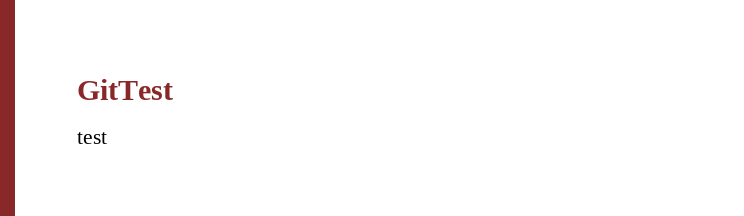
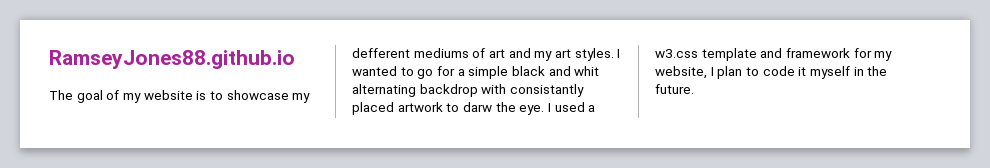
[77,79,173,100] [77,132,107,144] GitTest // test -> [49,50,295,69] [49,90,311,103] [352,48,621,61] [352,66,600,79] [352,84,584,97] [352,102,596,115] [655,48,893,61] [655,66,888,79] [655,84,694,94] RamseyJones88.github.io // The goal of my website is to showcase my defferent mediums of art and my art styles. I wanted to go for a simple black and whit alternating backdrop with consistantly placed artwork to darw the eye. I used a w3.css template and framework for my website, I plan to code it myself in the future.

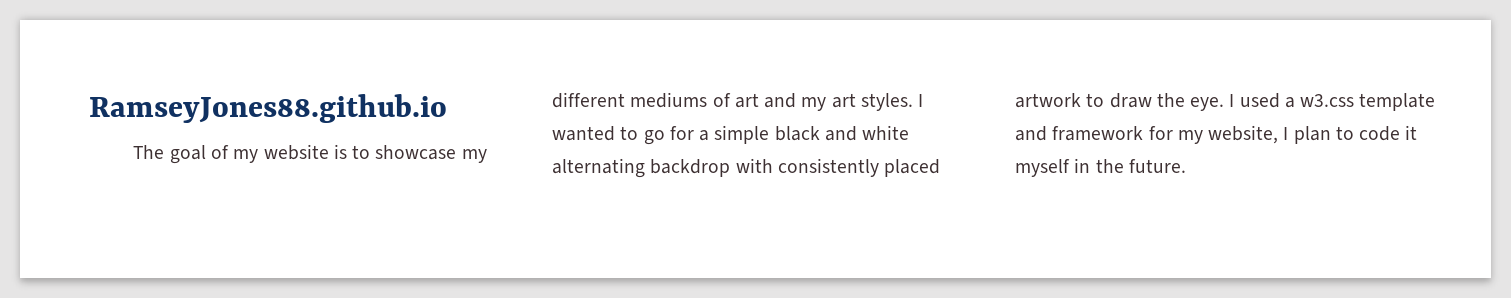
[352,48,410,58] defferent -> [552,92,625,108] different
[574,66,600,76] whit -> [862,125,910,140] white
[509,84,584,97] consistantly -> [777,158,879,177] consistently
[462,102,492,112] darw -> [1109,93,1152,108] draw

